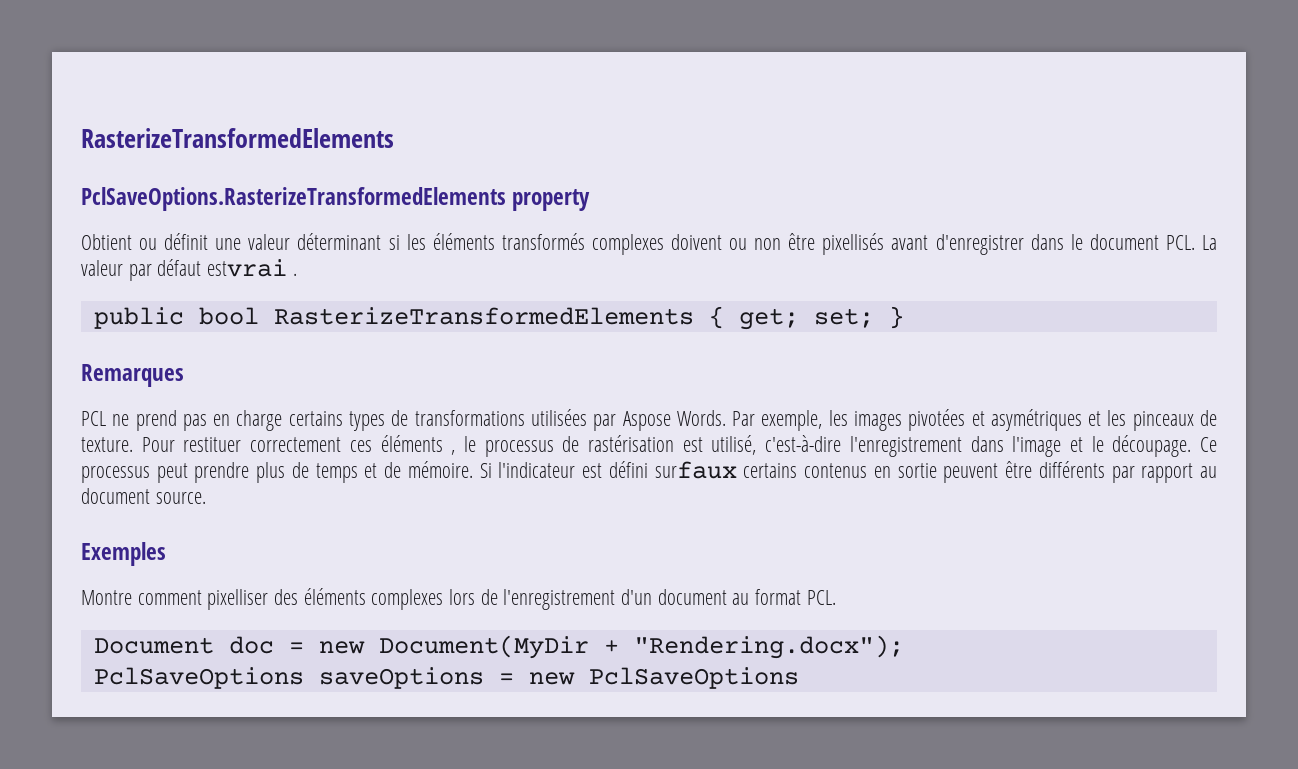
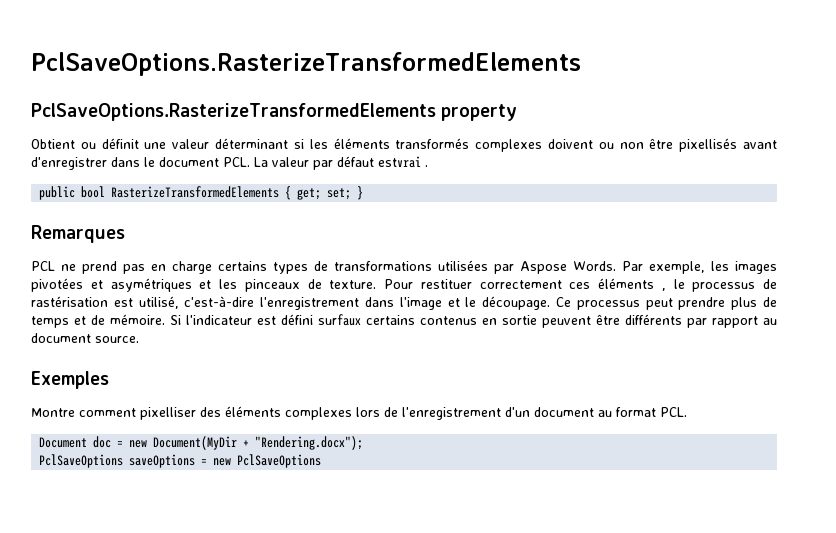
[81,128,394,148] RasterizeTransformedElements -> [31,52,581,76] PclSaveOptions.RasterizeTransformedElements

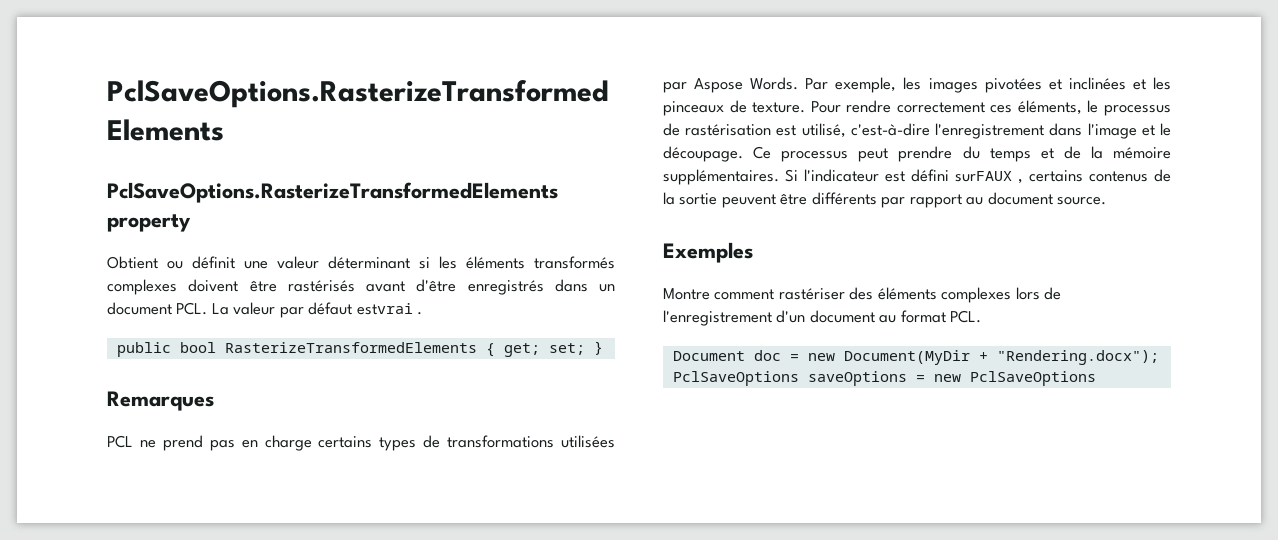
[598,138,777,152] [31,157,155,170] ou non être pixellisés avant d'enregistrer dans le -> [249,279,615,295] être rastérisés avant d'être enregistrés dans un
[110,278,192,292] asymétriques -> [1068,77,1126,90] inclinées
[420,279,472,289] restituer -> [846,100,892,113] rendre
[598,278,666,291] éléments , -> [1017,100,1082,115] éléments,
[731,297,777,310] plus de -> [962,146,980,159] du
[110,314,165,325] mémoire. -> [1090,146,1171,159] [663,169,779,185] la mémoire supplémentaires.
[318,314,497,326] surfaux certains contenus en -> [955,169,1171,184] [663,192,675,205] surFAUX , certains contenus de la
[140,407,196,420] pixelliser -> [778,288,845,300] rastériser

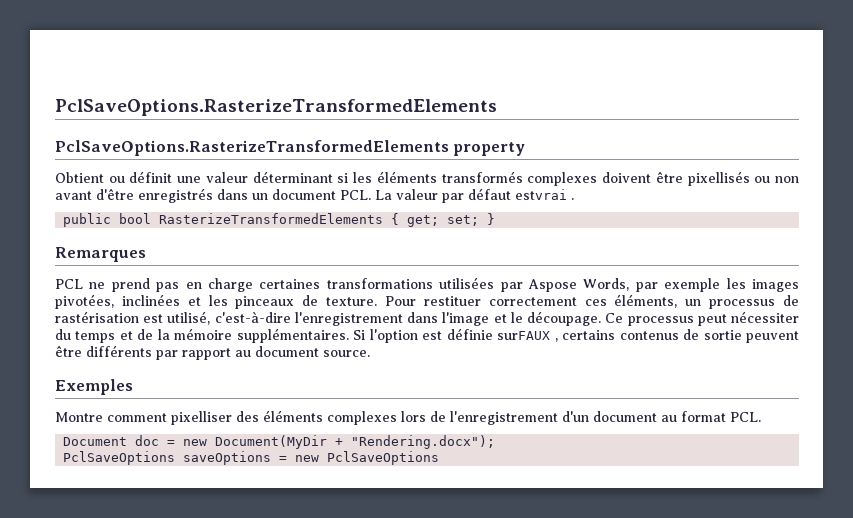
[287,280,355,292] rastérisés -> [687,171,800,186] pixellisés ou non
[318,435,441,451] certains types de -> [259,279,321,289] certaines
[750,77,1062,93] Words. Par exemple, les images pivotées et -> [583,278,799,292] [55,294,114,309] Words, par exemple les images pivotées,
[846,100,892,113] rendre -> [423,296,481,306] restituer
[1087,100,1099,113] le -> [685,299,702,306] un
[898,146,953,162] prendre -> [731,311,800,323] nécessiter
[804,169,949,182] l'indicateur est défini -> [369,328,493,343] l'option est définie
[663,192,675,205] la -> (700, 334) none
[778,288,845,300] rastériser -> [171,411,232,425] pixelliser

